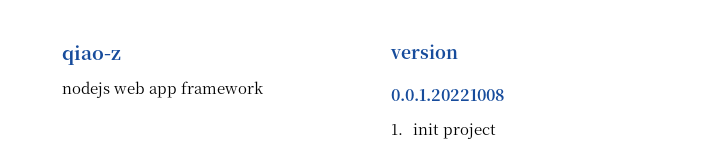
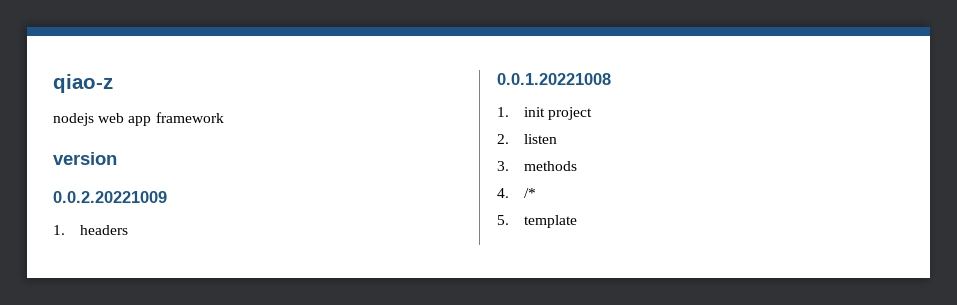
(458, 51) none -> [53,191,167,203] [53,225,128,235] // 0.0.2.20221009 // 1. headers
(497, 131) none -> [497,134,557,144] [497,161,577,171] [497,188,536,198] [497,215,577,228] // 2. listen // 3. methods // 4. /* // 5. template

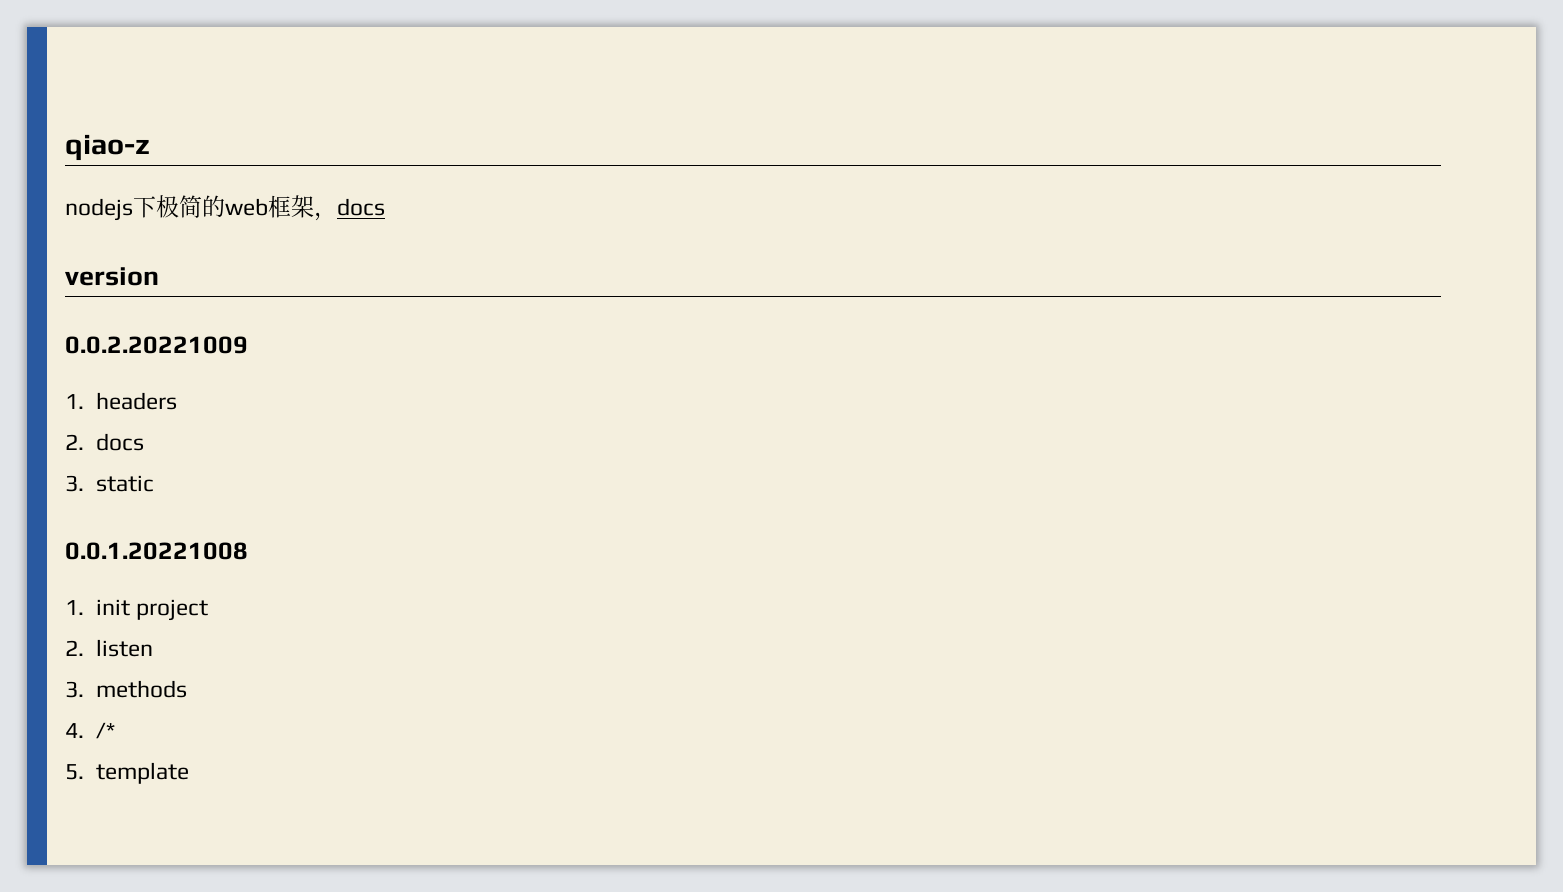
[98,112,224,126] web app framework -> [133,195,385,221] 下极简的web框架，docs
(128, 230) none -> [65,433,144,451] [65,475,154,492] // 2. docs // 3. static

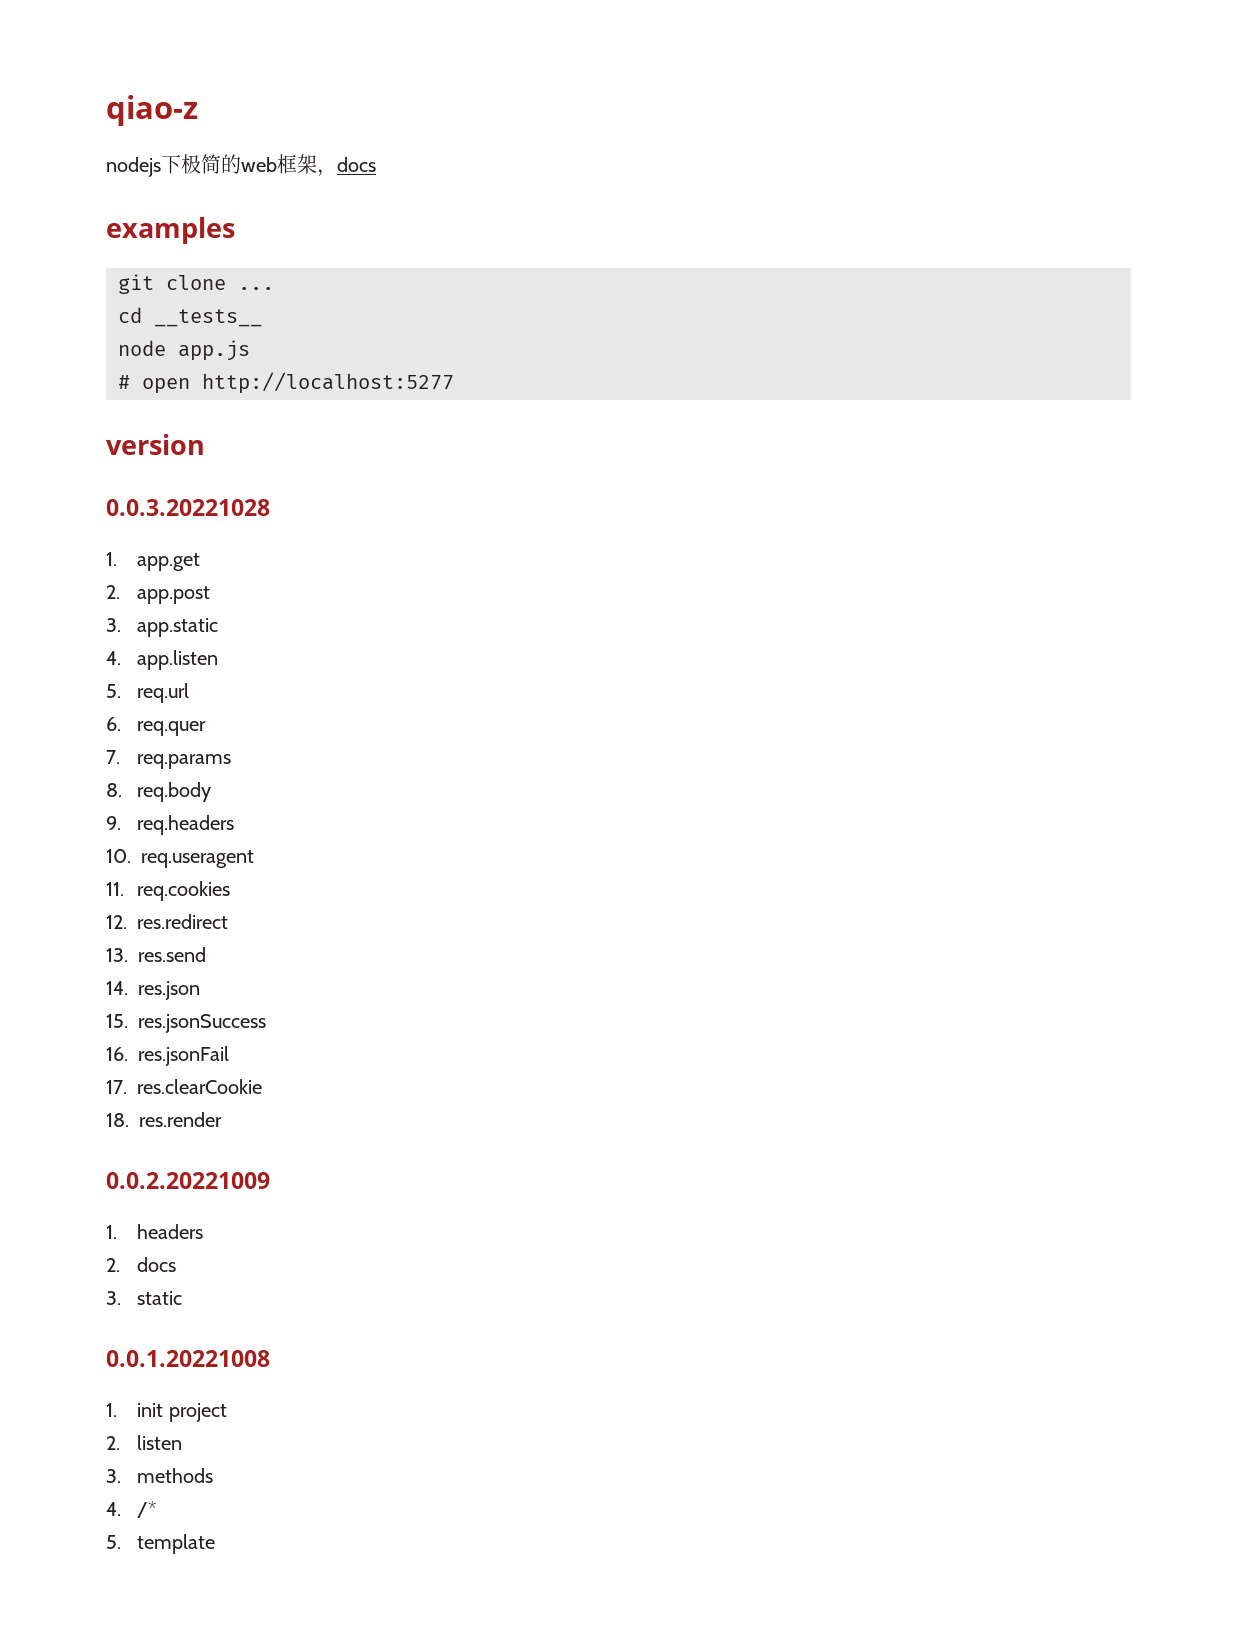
[65,267,159,286] version -> [106,217,235,244] [118,274,274,294] [118,307,262,327] [118,340,250,361] [118,372,454,394] [106,434,205,455] [106,499,270,516] [106,552,201,571] [106,585,211,604] [106,618,219,637] [106,650,219,670] [106,683,190,703] [106,717,207,736] [106,750,232,769] [106,782,212,802] [106,815,235,835] [106,849,254,868] [106,881,231,901] [106,914,229,929] [106,947,206,962] [106,981,200,1000] [106,1014,266,1033] [106,1046,229,1066] [106,1079,263,1094] [106,1112,222,1127] examples // git clone ... // cd __tests__ // node app.js // # open http://localhost:5277 // version // 0.0.3.20221028 // 1. app.get // 2. app.post // 3. app.static // 4. app.listen // 5. req.url // 6. req.quer // 7. req.params // 8. req.body // 9. req.headers // 10. req.useragent // 11. req.cookies // 12. res.redirect // 13. res.send // 14. res.json // 15. res.jsonSuccess // 16. res.jsonFail // 17. res.clearCookie // 18. res.render

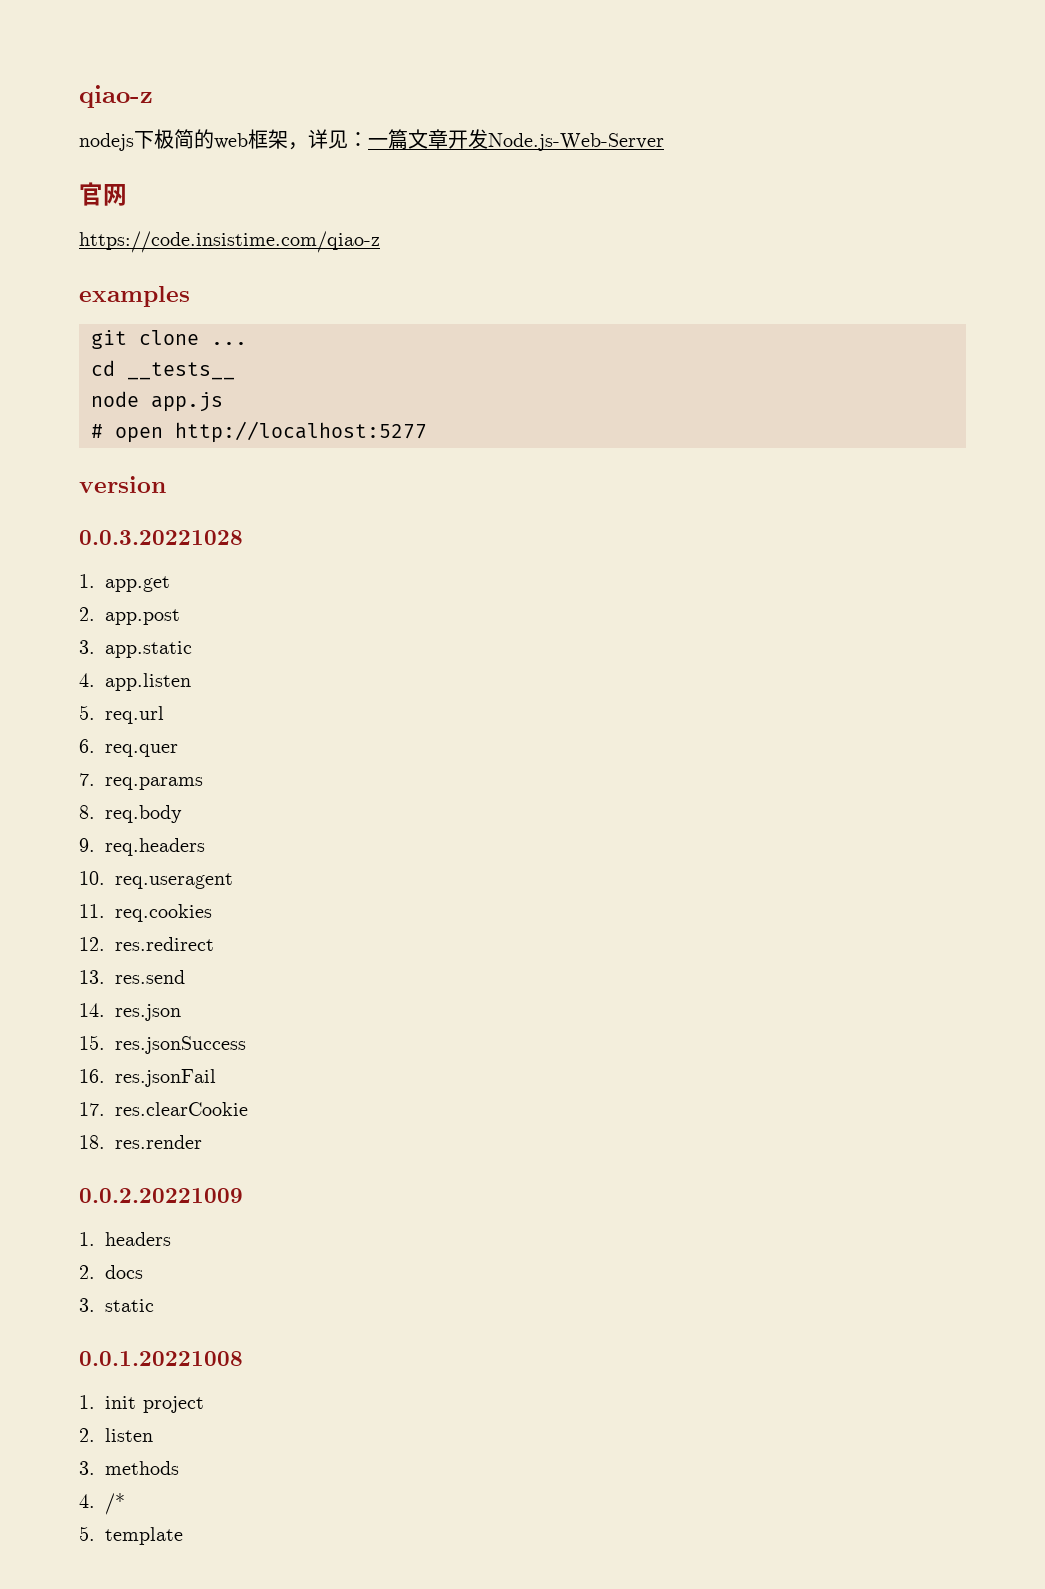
[337,157,376,172] docs -> [308,129,664,151] [79,182,127,206] [79,231,380,253] 详见：一篇文章开发Node.js-Web-Server // 官网 // https://code.insistime.com/qiao-z

